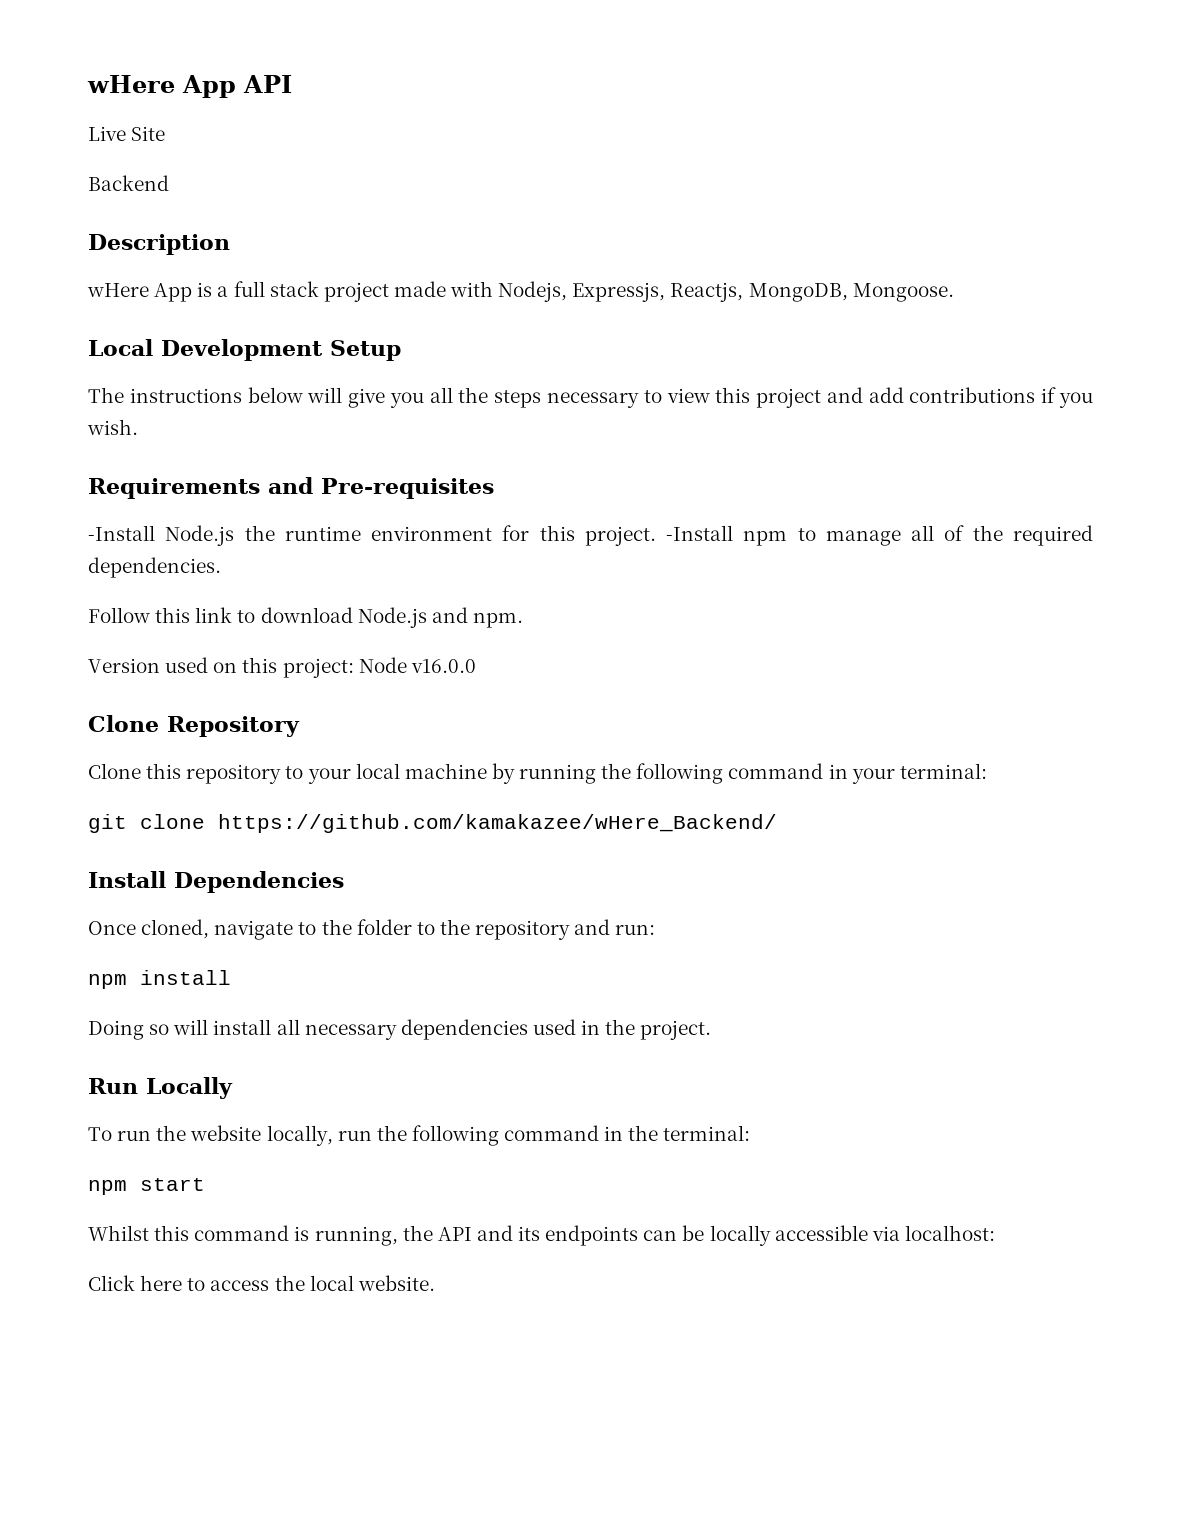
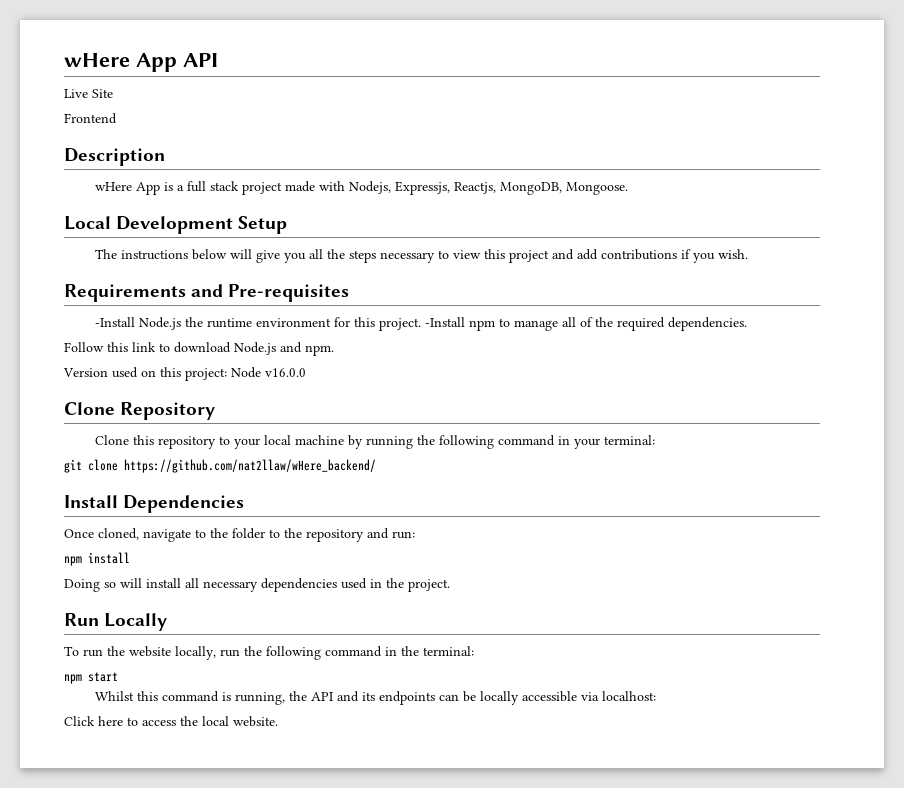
[88,175,169,191] Backend -> [64,113,117,124] Frontend
[218,814,777,833] https://github.com/kamakazee/wHere_Backend/ -> [124,459,376,473] https://github.com/nat2llaw/wHere_backend/

